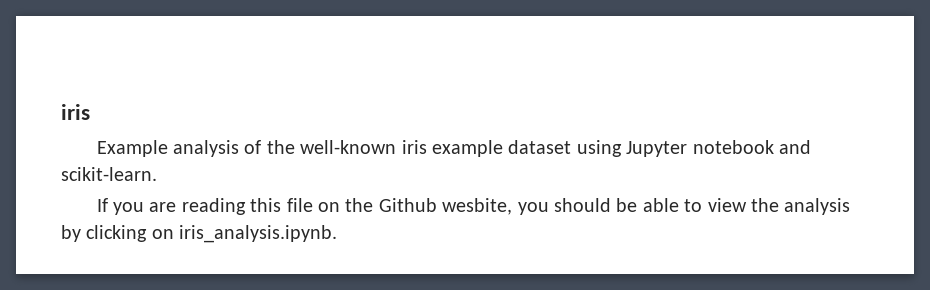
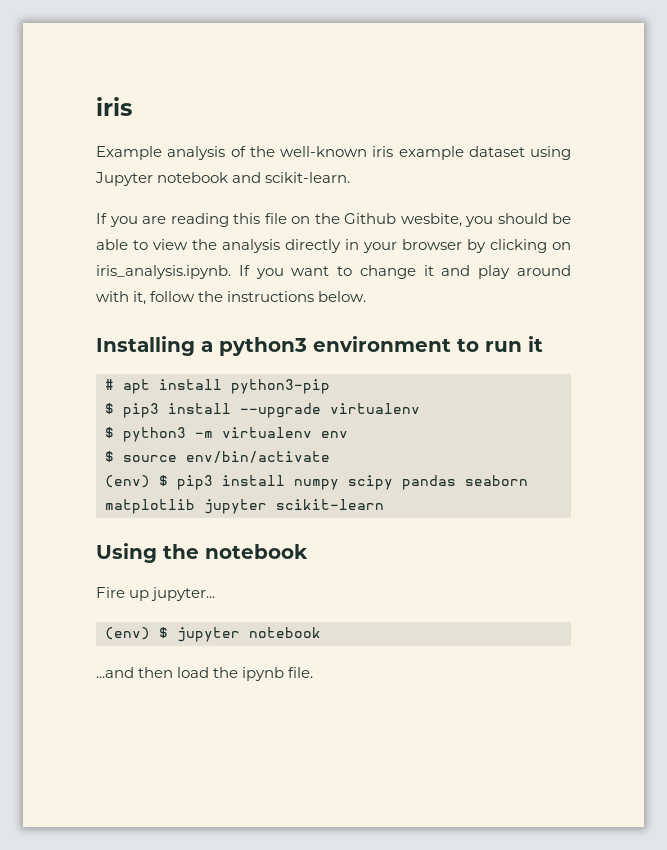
[61,225,338,243] by clicking on iris_analysis.ipynb. -> [285,239,571,253] [96,265,571,279] [96,291,367,305] [96,336,543,356] [105,379,330,394] [105,403,420,418] [105,427,348,442] [105,451,330,463] [105,475,528,490] [105,499,384,514] [96,543,308,563] [96,587,216,601] [105,627,321,642] [96,667,314,681] directly in your browser by clicking on iris_analysis.ipynb. If you want to change it and play around with it, follow the instructions below. // Installing a python3 environment to run it // # apt install python3-pip // $ pip3 install --upgrade virtualenv // $ python3 -m virtualenv env // $ source env/bin/activate // (env) $ pip3 install numpy scipy pandas seaborn matplotlib jupyter scikit-learn // Using the notebook // Fire up jupyter... // (env) $ jupyter notebook // ...and then load the ipynb file.

